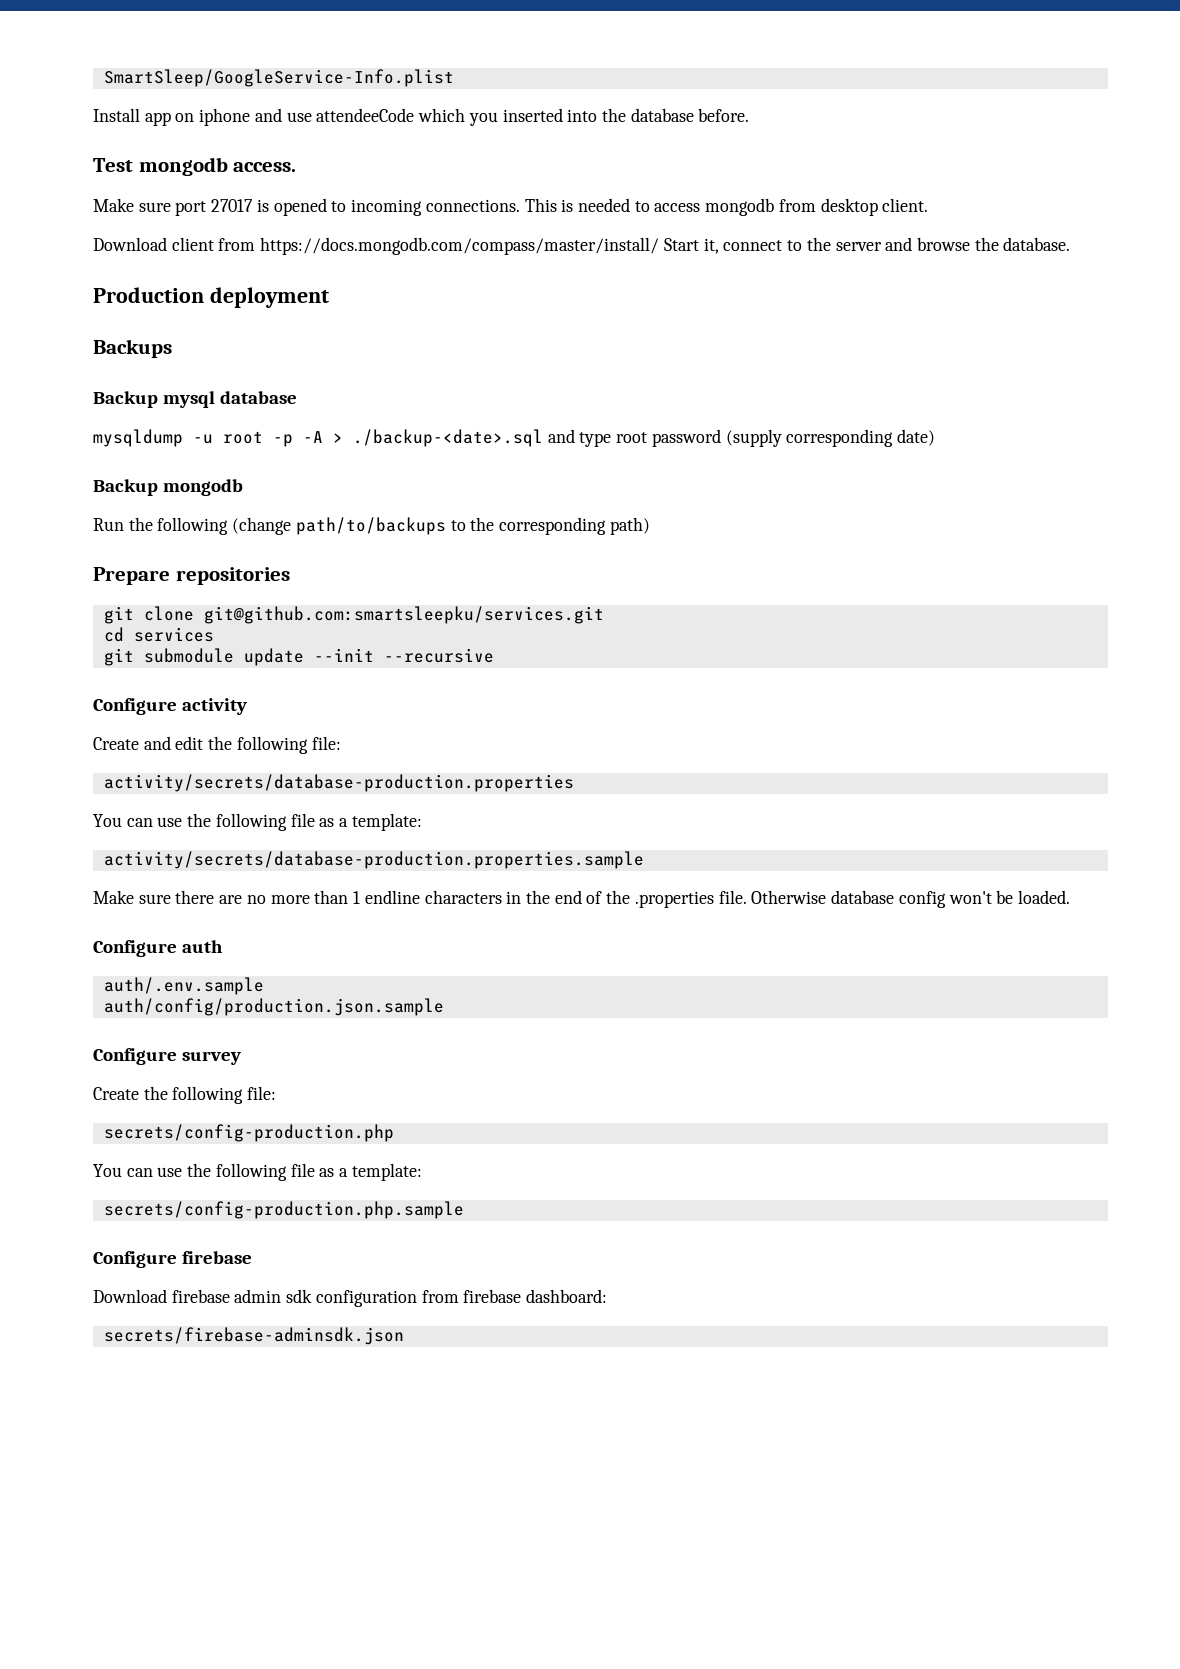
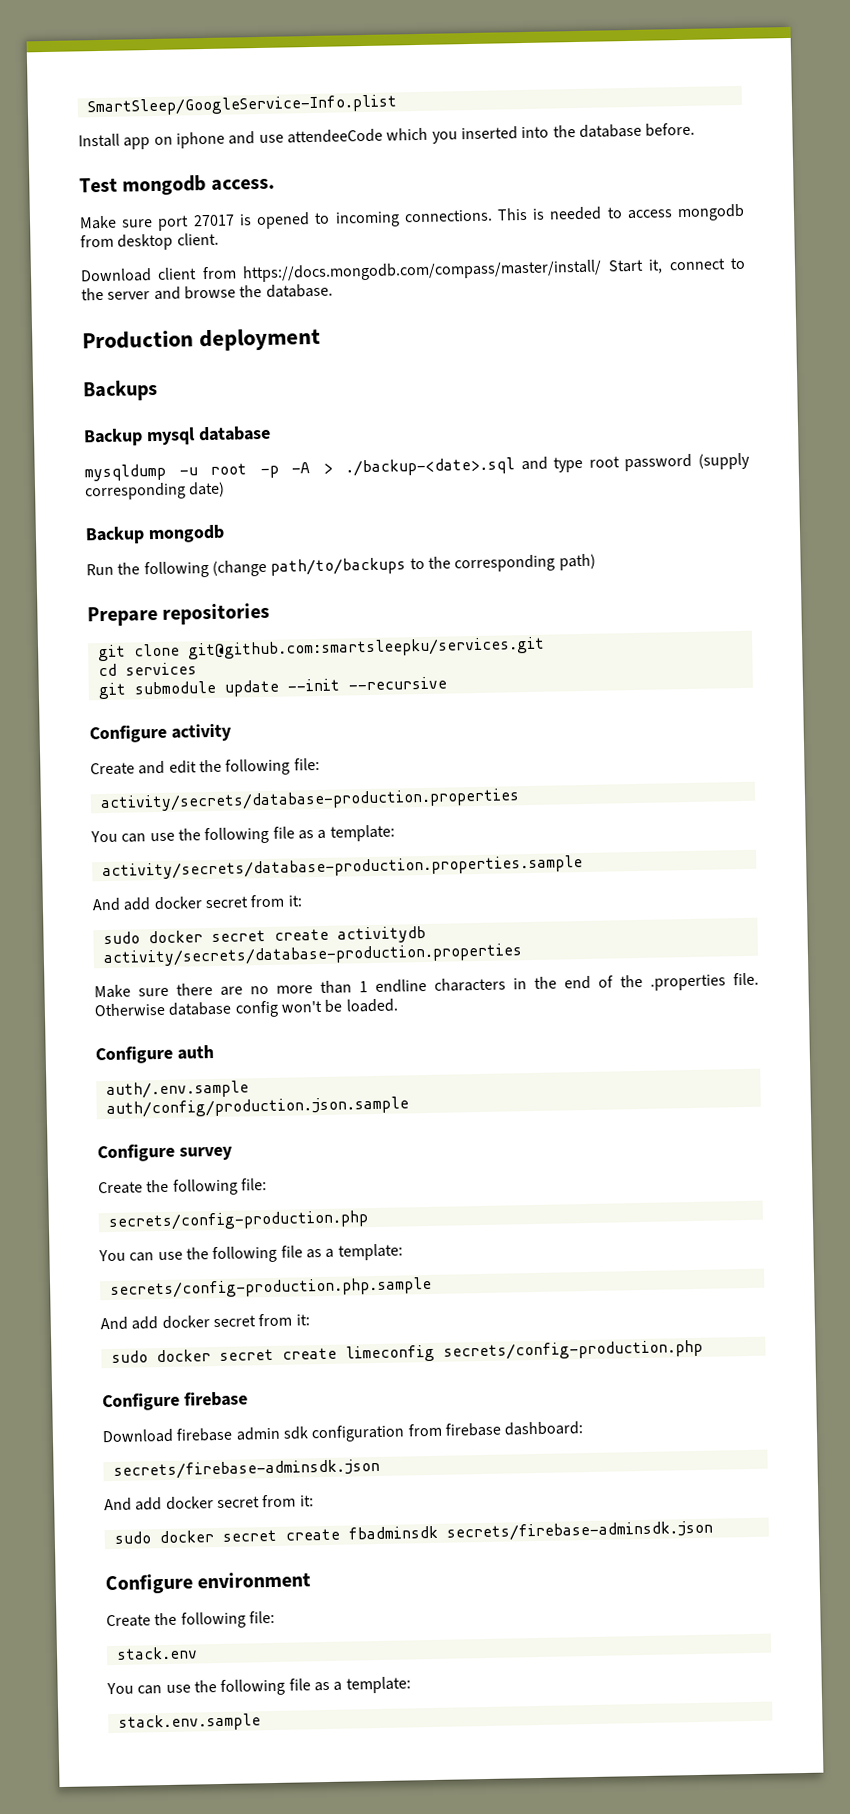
(644, 860) none -> [92,894,302,912] [102,925,426,945] [102,943,523,968] // And add docker secret from it: // sudo docker secret create activitydb activity/secrets/database-production.properties
(464, 1210) none -> [100,1313,310,1331] [110,1339,703,1364] // And add docker secret from it: // sudo docker secret create limeconfig secrets/config-production.php
(404, 1336) none -> [104,1494,314,1512] [113,1520,713,1544] [105,1571,312,1595] [106,1610,275,1629] [115,1646,198,1660] [106,1676,411,1696] [117,1713,261,1732] // And add docker secret from it: // sudo docker secret create fbadminsdk secrets/firebase-adminsdk.json // Configure environment // Create the following file: // stack.env // You can use the following file as a template: // stack.env.sample

